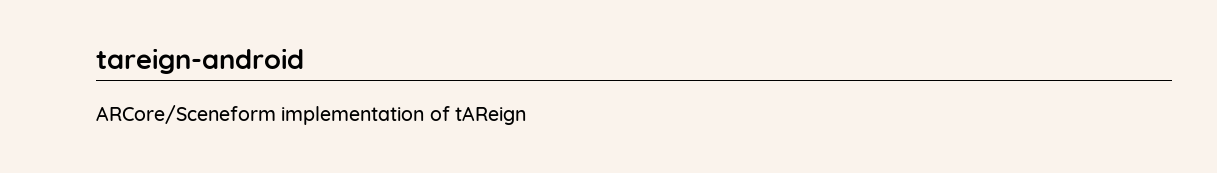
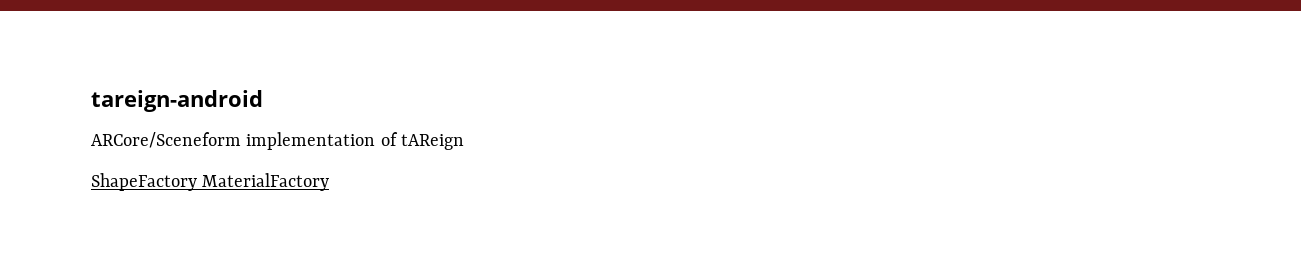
(526, 115) none -> [91,173,330,191] // ShapeFactory MaterialFactory

